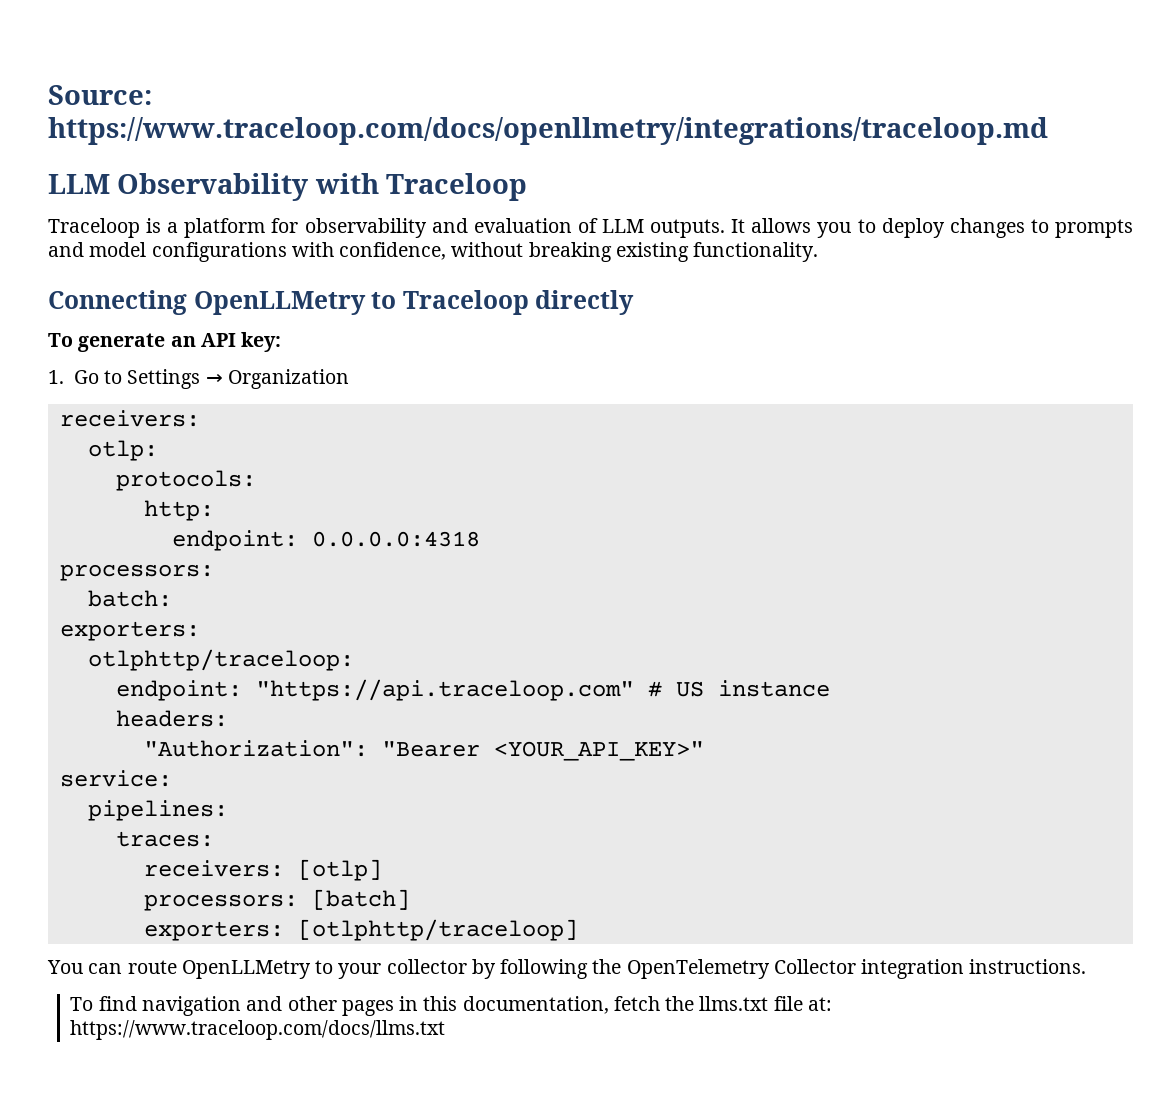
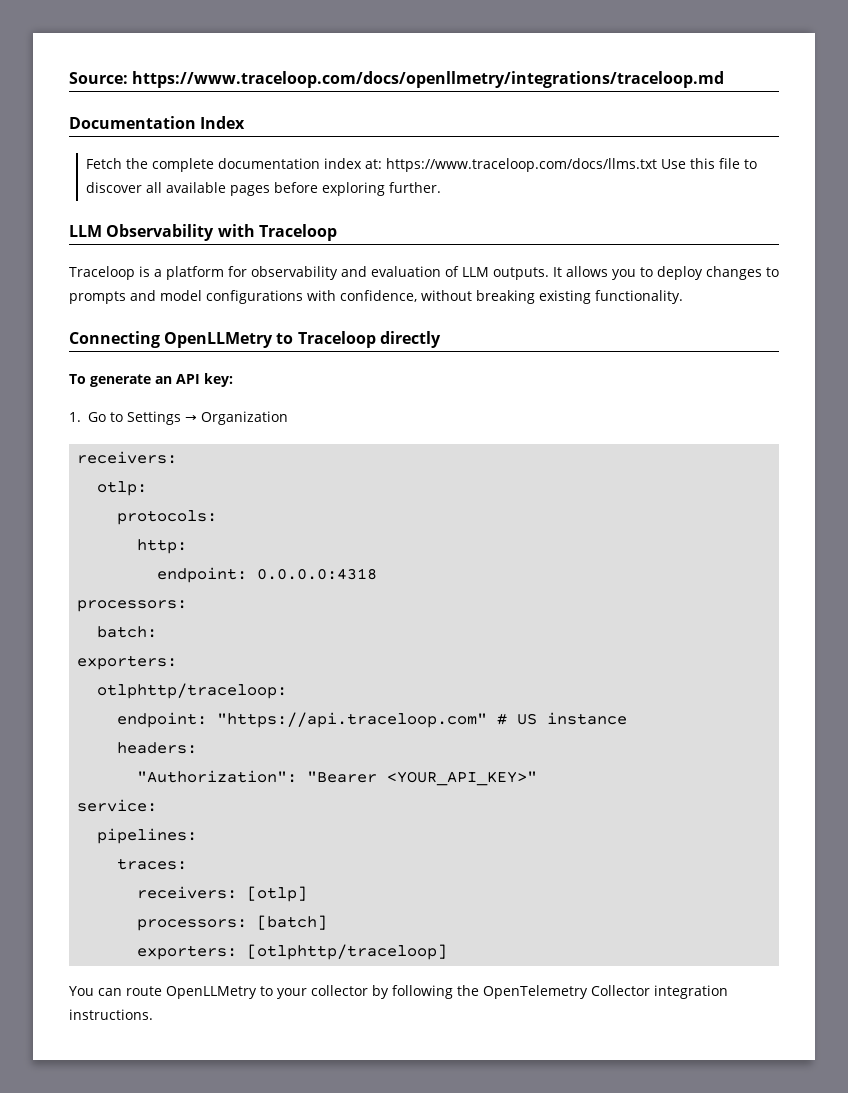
(1048, 131) none -> [69,116,246,129] [85,158,757,172] [85,182,441,196] // Documentation Index // Fetch the complete documentation index at: https://www.traceloop.com/docs/llms.txt Use this file to discover all available pages before exploring further.
[70,996,832,1016] [70,1020,446,1040] // To find navigation and other pages in this documentation, fetch the llms.txt file at: https://www.traceloop.com/docs/llms.txt -> (153, 1014) none

